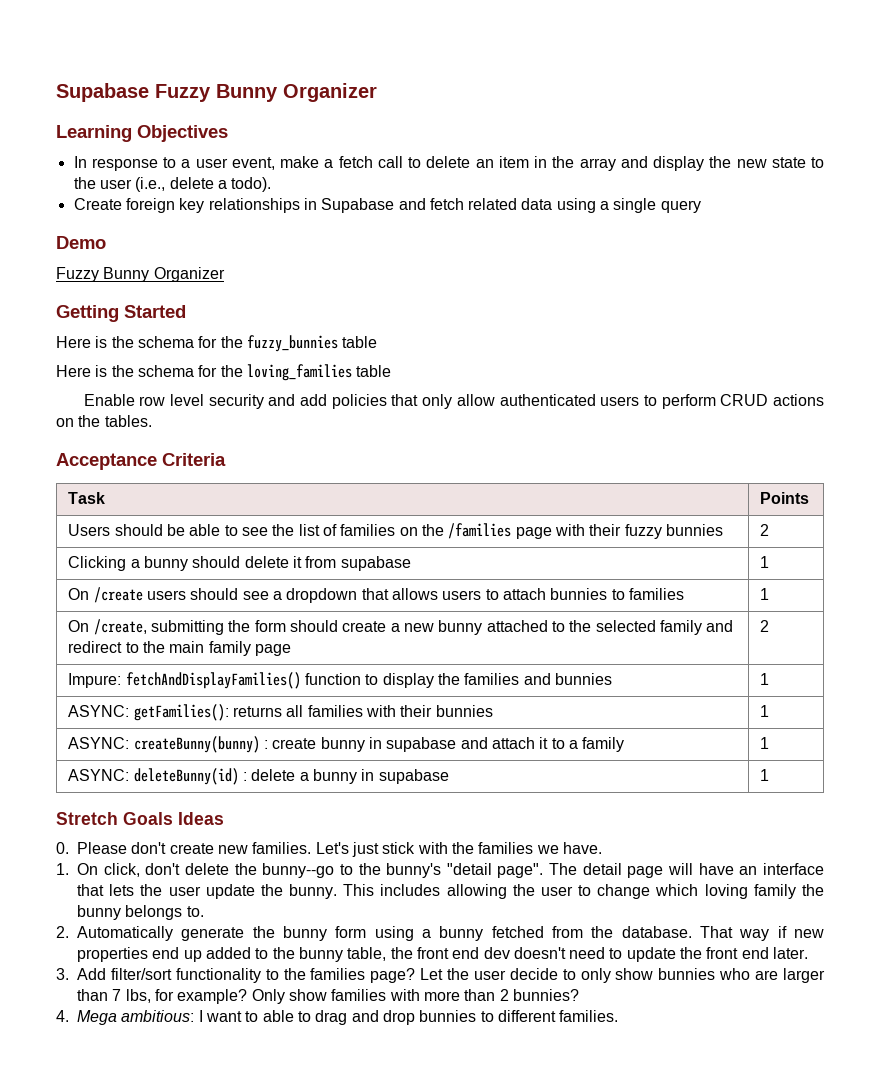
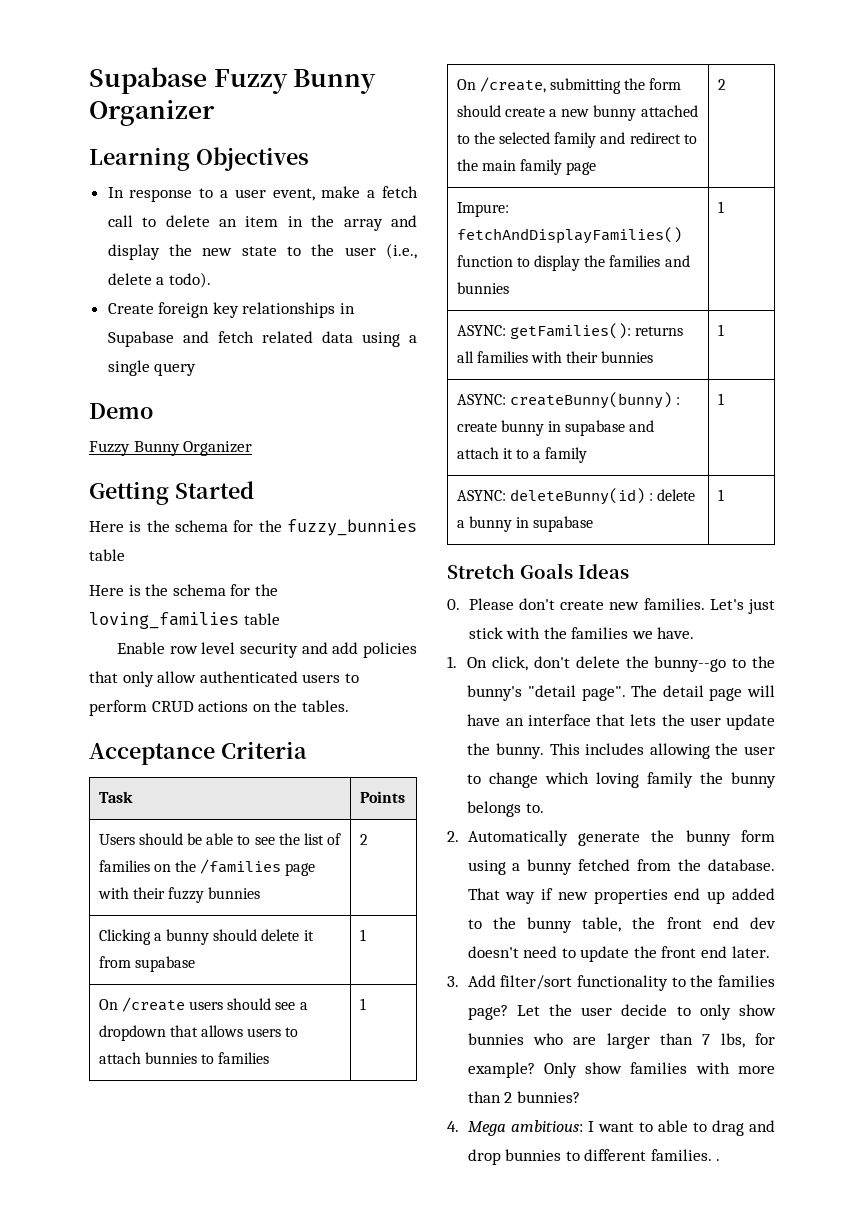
(619, 1016) none -> [716,1159,721,1161] .

